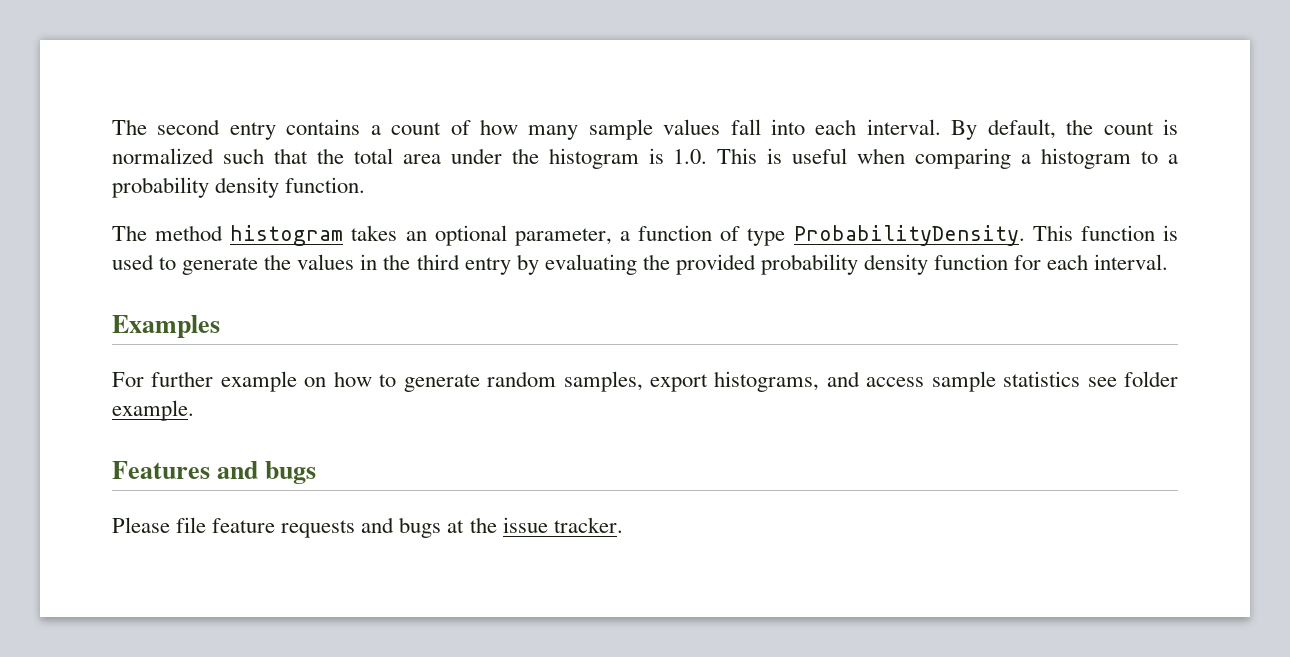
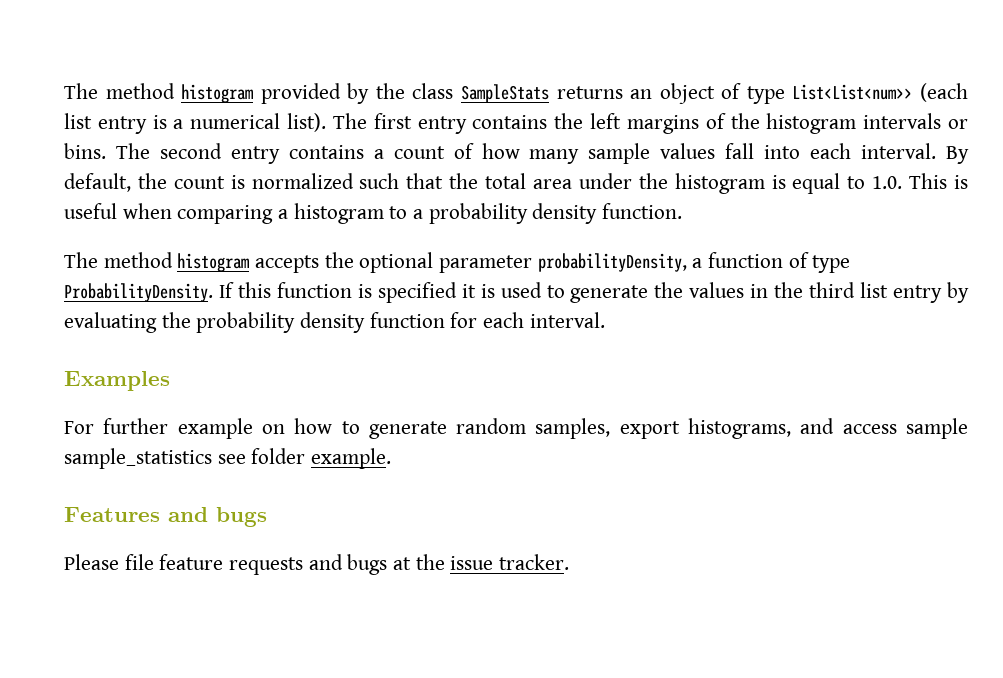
[112,119,147,135] The -> [64,83,968,104] [64,113,969,134] [64,143,150,159] The method histogram provided by the class SampleStats returns an object of type List<List<num>> (each list entry is a numerical list). The first entry contains the left margins of the histogram intervals or bins. The
(664, 156) none -> [792,173,866,194] equal to
[351,225,612,246] takes an optional parameter, -> [255,252,687,273] accepts the optional parameter probabilityDensity,
[1032,225,1155,241] This function -> [218,282,476,303] If this function is specified it
(460, 262) none -> [860,282,889,298] list
[675,254,756,275] provided -> (191, 320) none
[1003,371,1081,387] statistics -> [64,448,212,469] sample_statistics

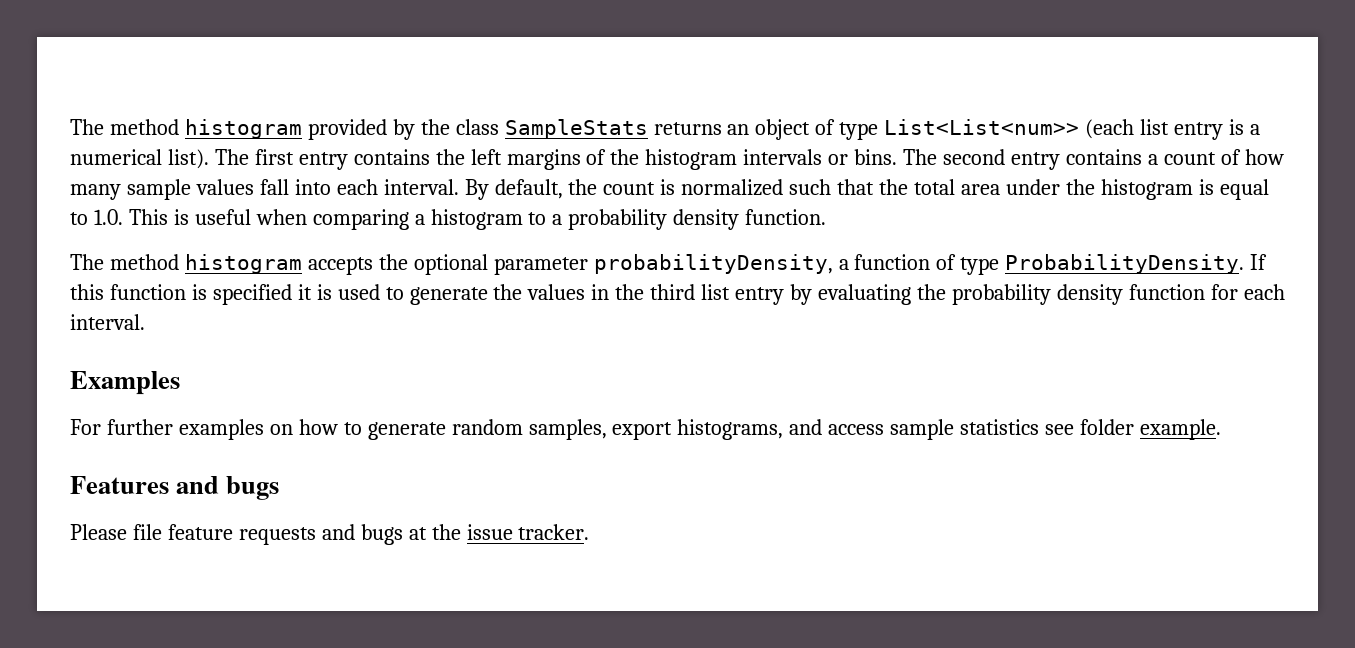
[177,418,253,439] example -> [178,419,264,440] examples
[64,448,212,469] sample_statistics -> [960,419,1040,435] statistics

